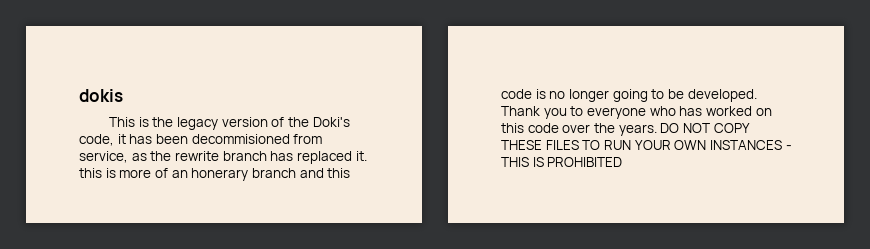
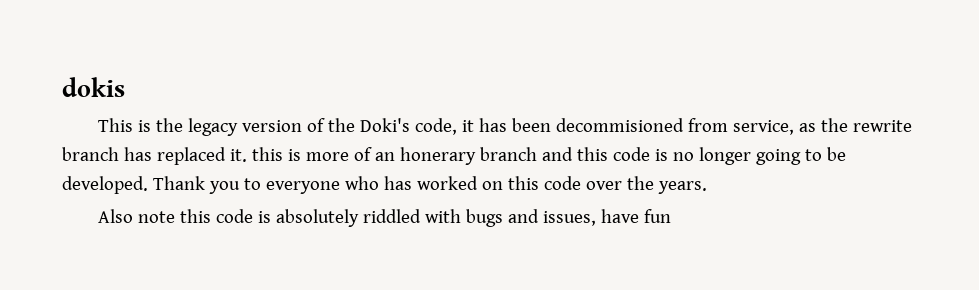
[660,123,750,133] [501,140,792,150] [501,157,623,167] DO NOT COPY THESE FILES TO RUN YOUR OWN INSTANCES - THIS IS PROHIBITED -> [98,209,672,227] // Also note this code is absolutely riddled with bugs and issues, have fun

